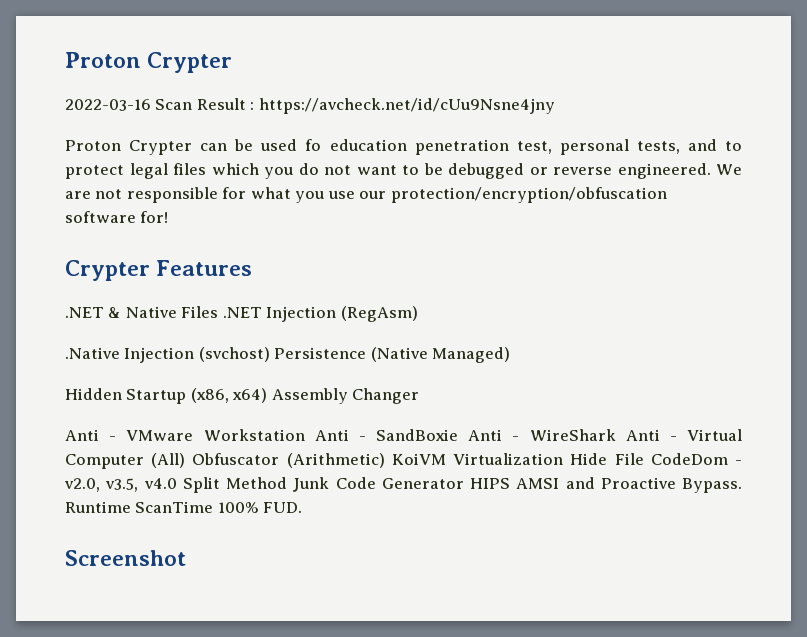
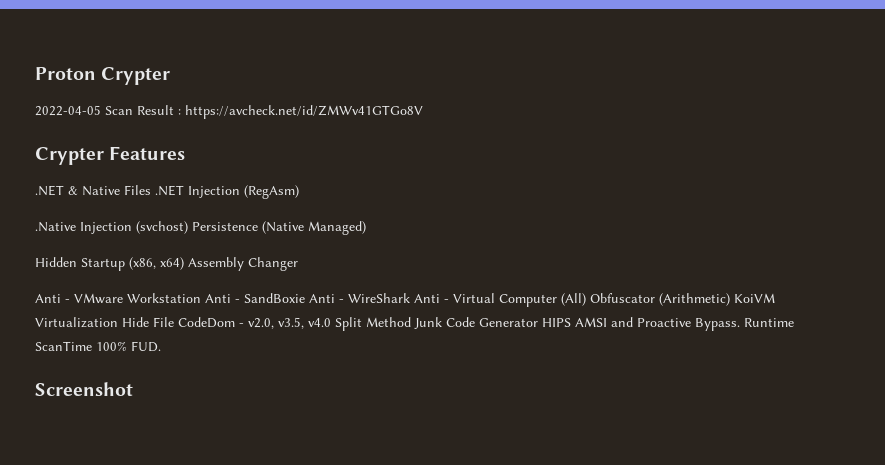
[65,99,151,111] 2022-03-16 -> [35,105,101,116] 2022-04-05
[258,98,555,114] [65,139,743,155] [65,163,742,179] [65,187,667,203] [65,211,169,223] https://avcheck.net/id/cUu9Nsne4jny // Proton Crypter can be used fo education penetration test, personal tests, and to protect legal files which you do not want to be debugged or reverse engineered. We are not responsible for what you use our protection/encryption/obfuscation software for! -> [185,105,423,119] https://avcheck.net/id/ZMWv41GTGo8V

